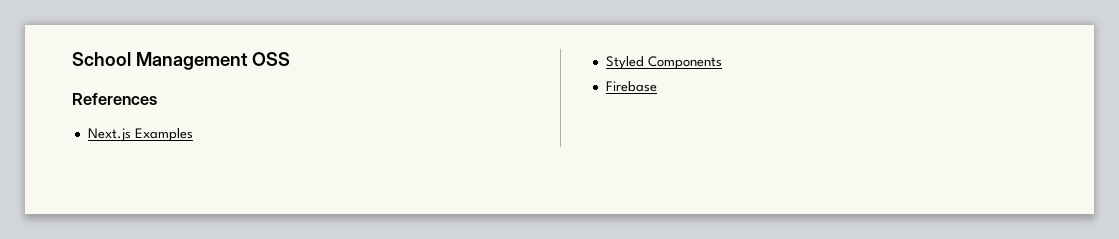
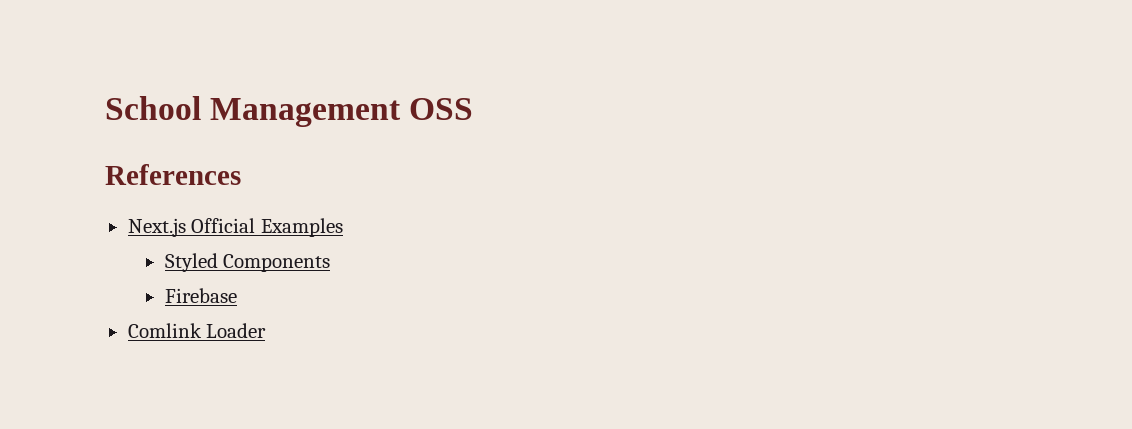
(131, 135) none -> [191,218,256,233] Official
(658, 86) none -> [127,323,267,338] // Comlink Loader

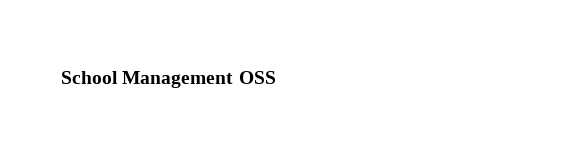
[105,164,241,185] [127,218,343,237] [164,253,331,272] [164,288,237,303] [127,323,267,338] // References // Next.js Official Examples // Styled Components // Firebase // Comlink Loader -> (276, 77) none

